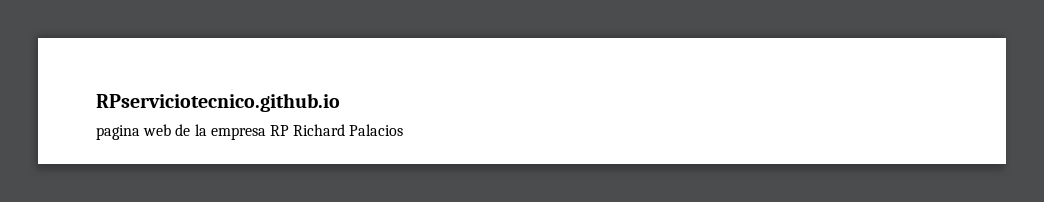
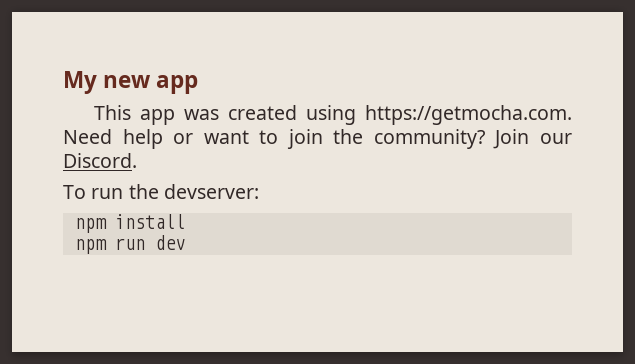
[96,93,340,112] [96,124,404,140] RPserviciotecnico.github.io // pagina web de la empresa RP Richard Palacios -> [63,71,199,94] [93,105,572,125] [63,129,572,149] [63,153,137,168] [63,184,259,199] [74,214,185,233] [74,235,185,254] My new app // This app was created using https://getmocha.com. Need help or want to join the community? Join our Discord. // To run the devserver: // npm install // npm run dev

